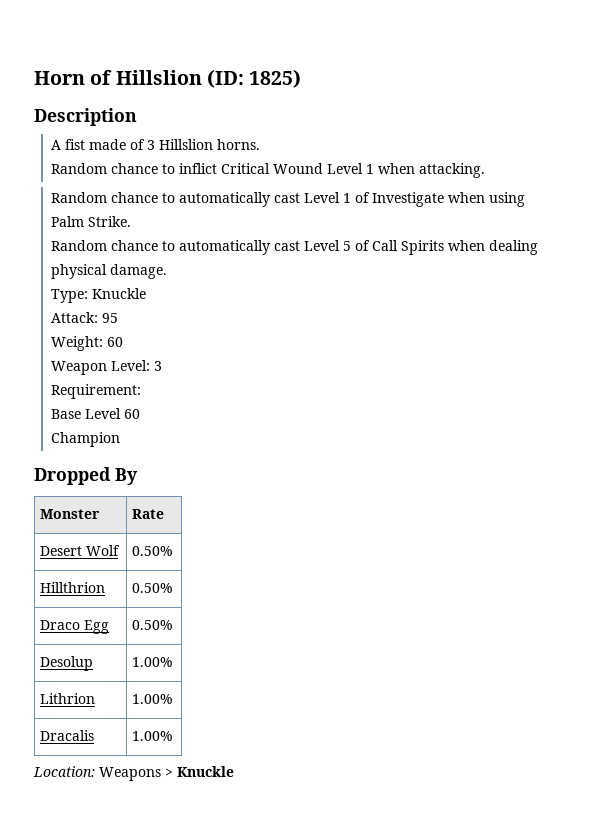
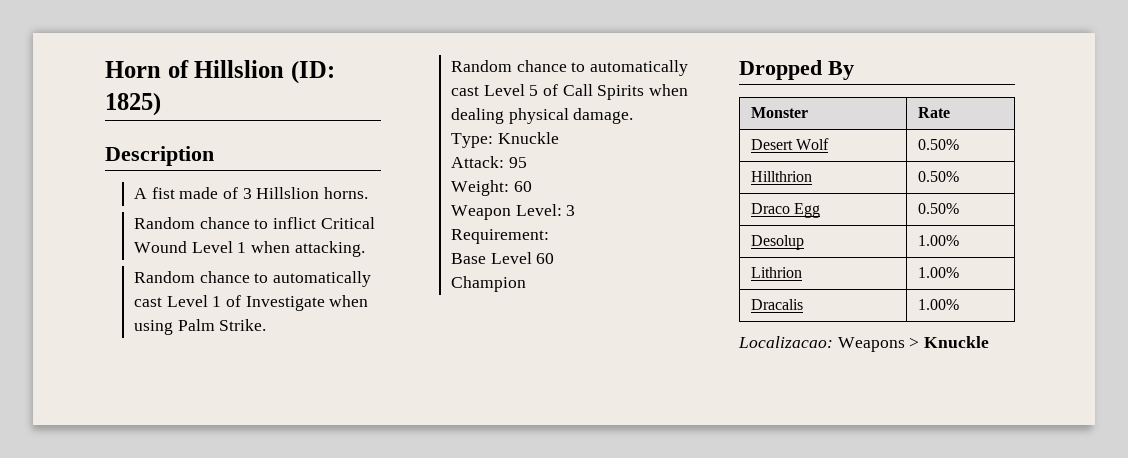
[33,766,95,777] Location: -> [738,336,833,348] Localizacao:

